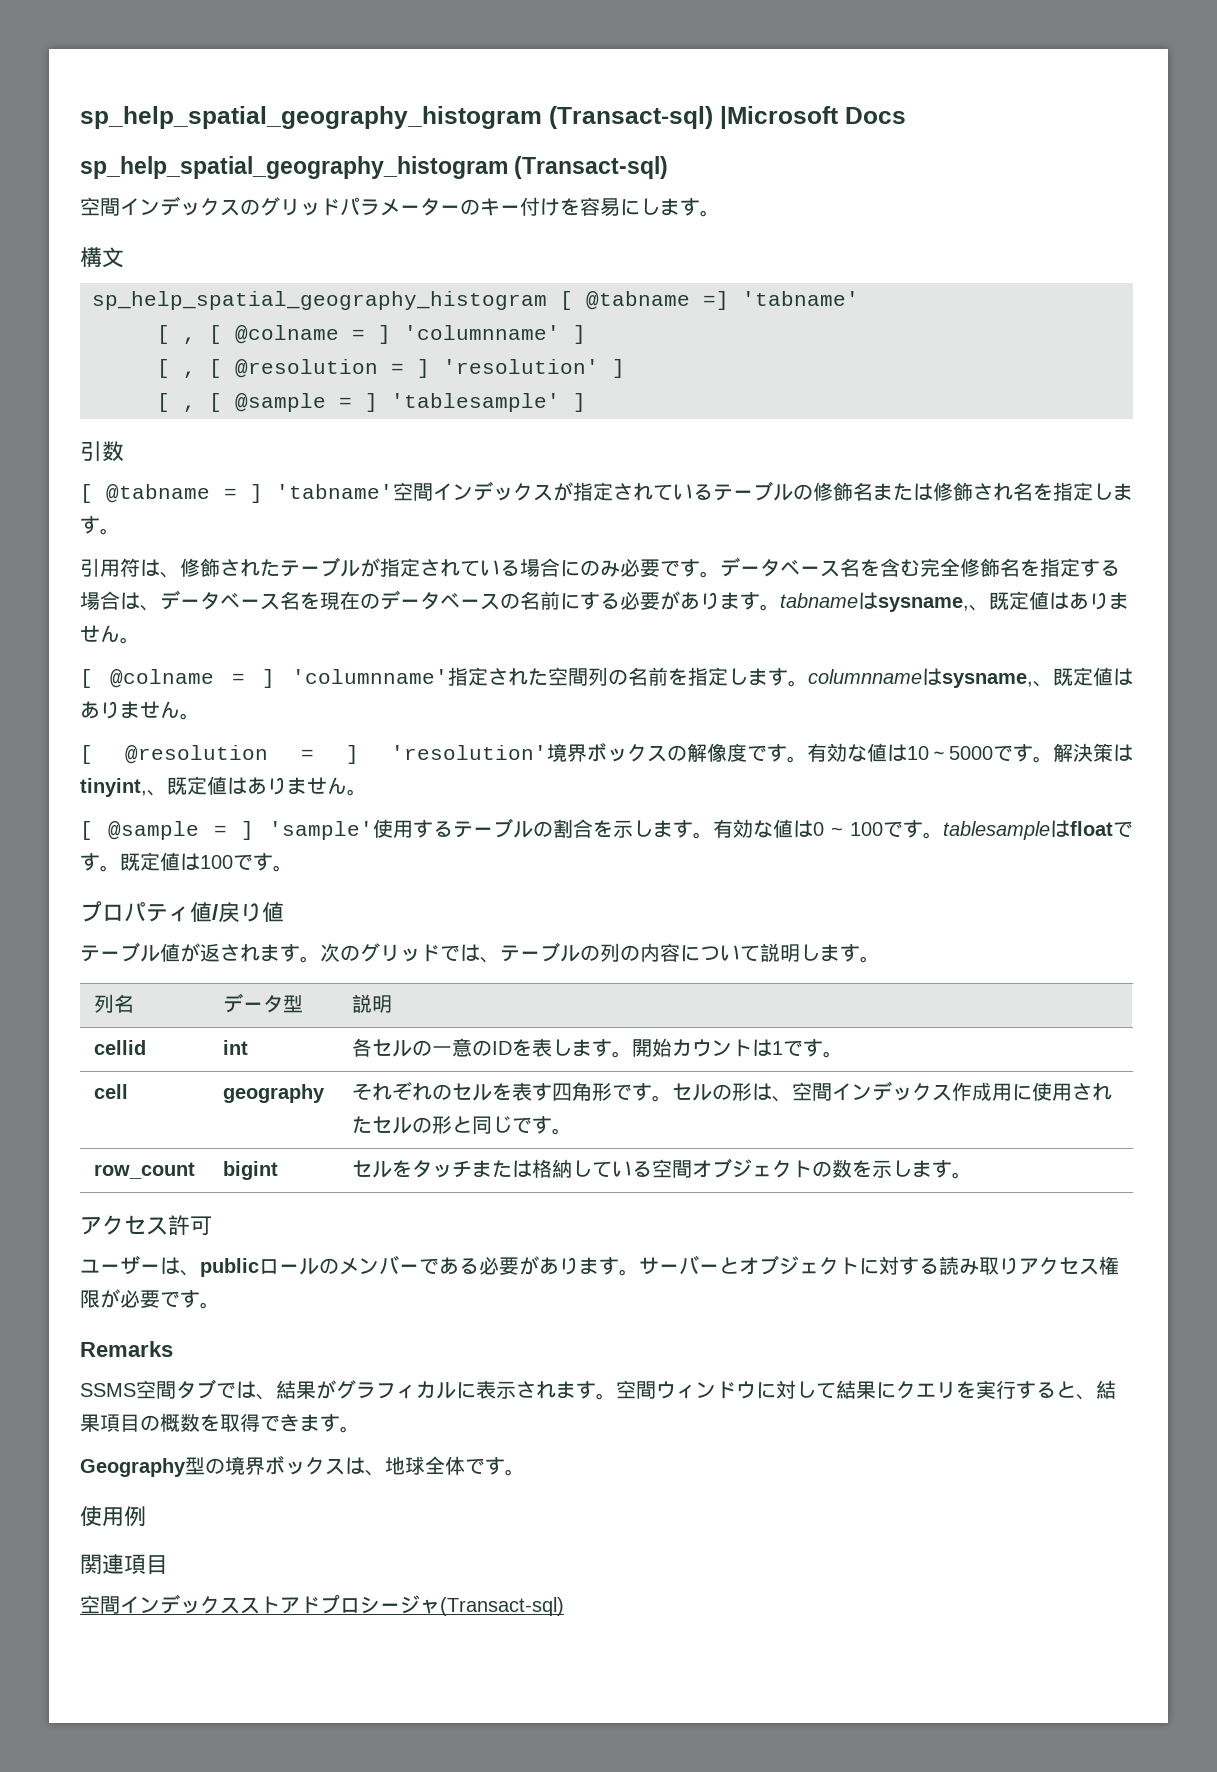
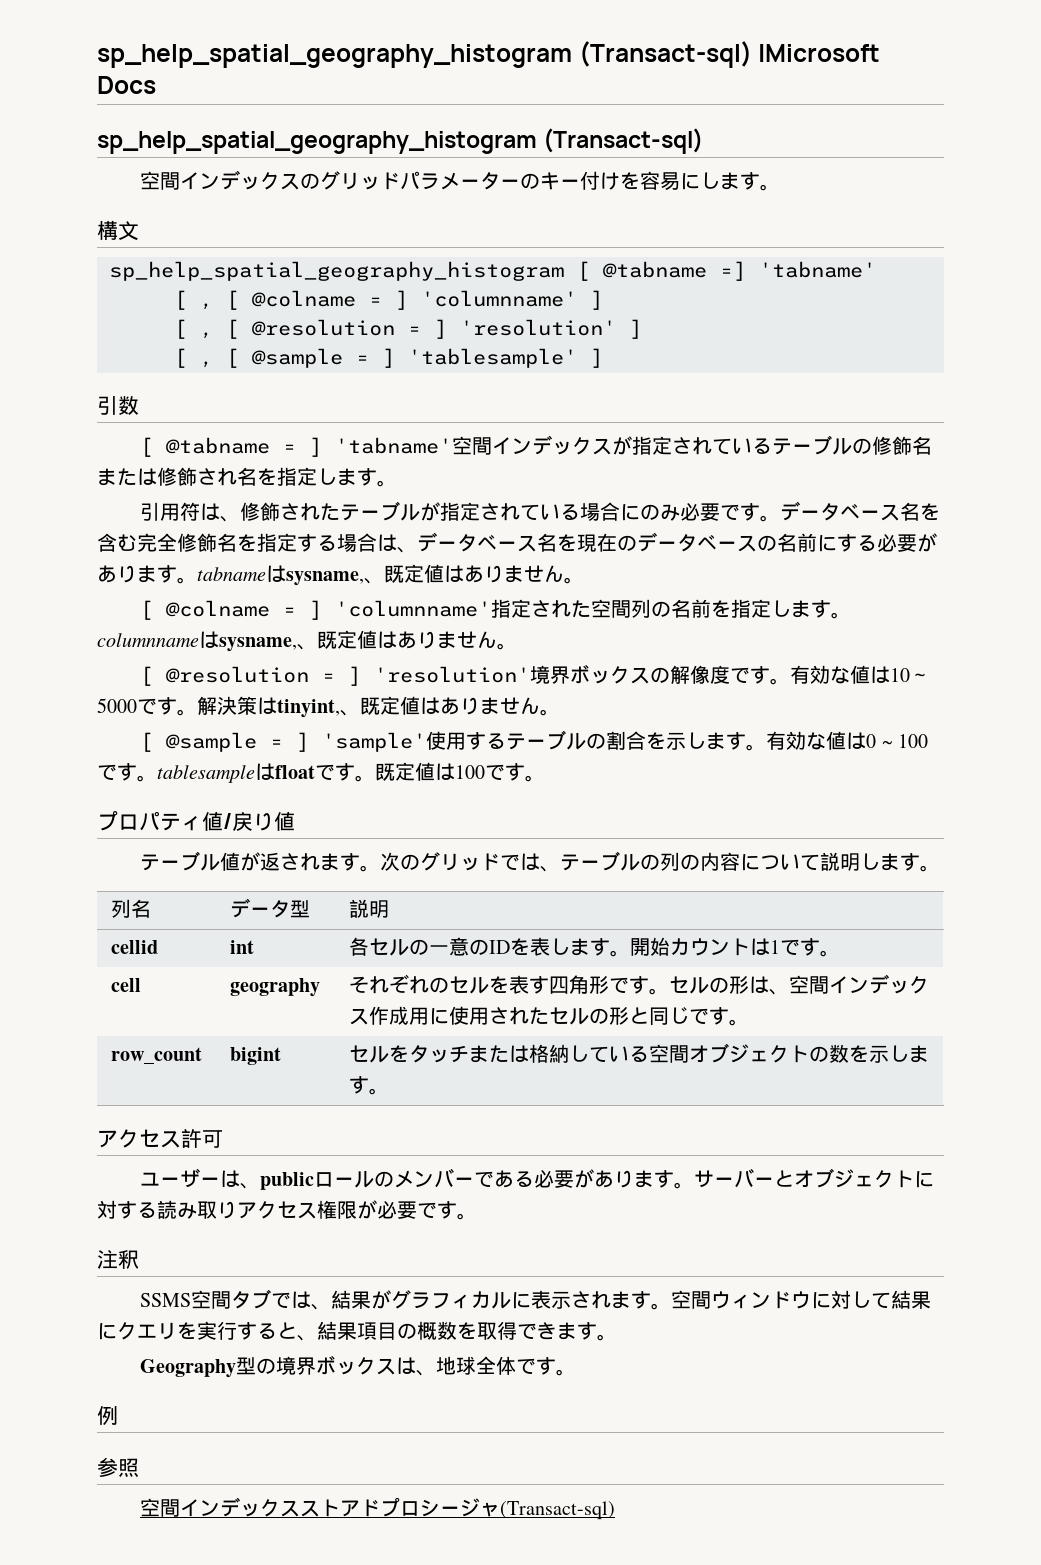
[80,1341,173,1357] Remarks -> [97,1250,139,1270] 注釈
[80,1506,124,1526] 使用 -> (577, 1372) none
[80,1554,168,1575] 関連項目 -> [97,1457,139,1477] 参照

